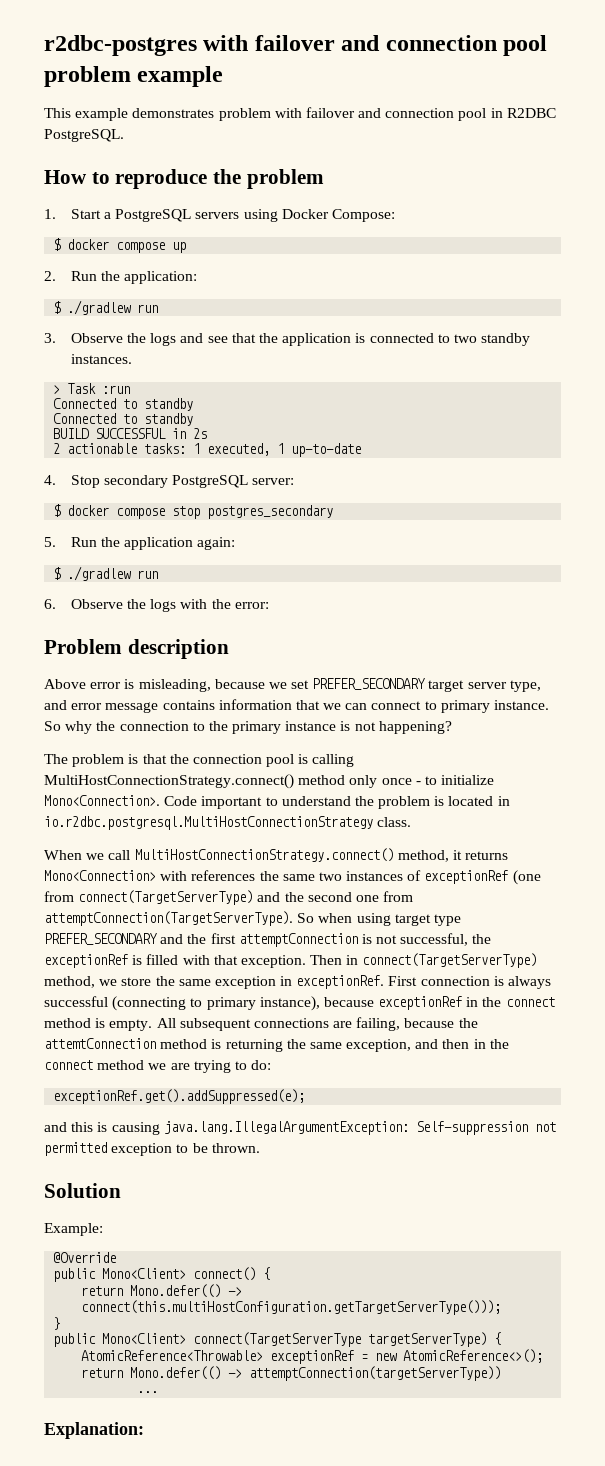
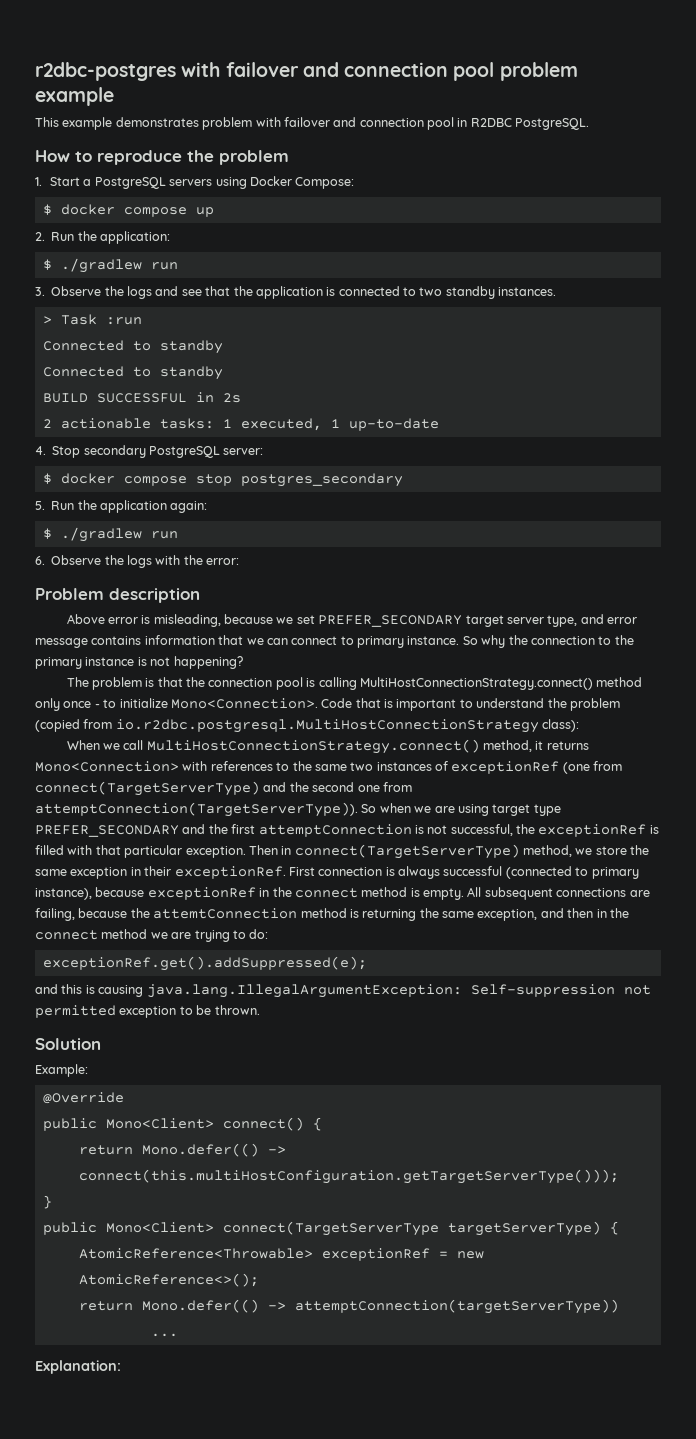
(198, 801) none -> [355,698,393,708] that is
[434,796,510,806] [44,816,412,830] is located in io.r2dbc.postgresql.MultiHostConnectionStrategy class. -> [35,719,580,733] (copied from io.r2dbc.postgresql.MultiHostConnectionStrategy class):
(256, 875) none -> [276,762,290,771] to
[44,911,293,926] attemptConnection(TargetServerType). -> [35,802,358,817] attemptConnection(TargetServerType)).
(353, 918) none -> [414,806,455,813] we are
(238, 960) none -> [124,845,183,858] particular
(293, 981) none -> [144,866,172,876] their
[112,996,187,1011] (connecting -> [505,866,572,879] (connected

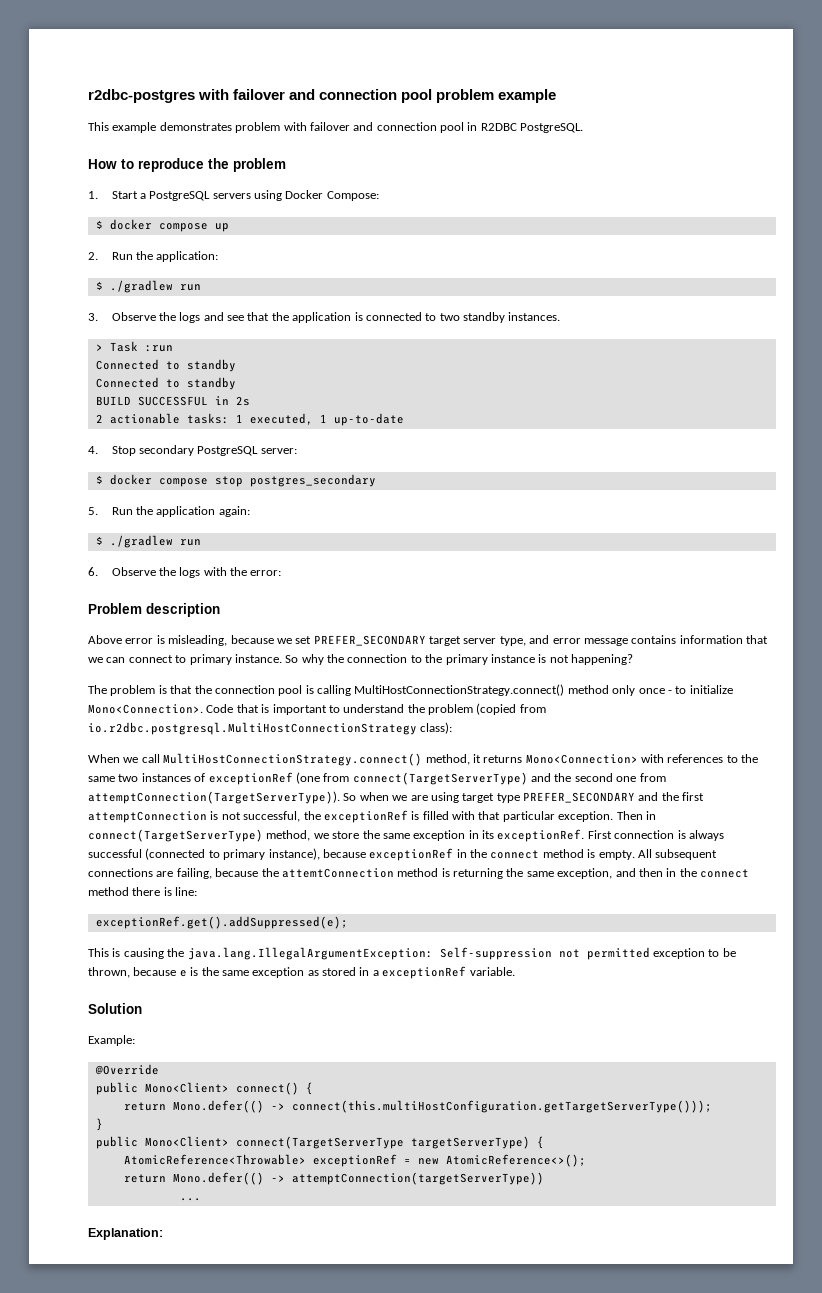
[144,866,172,876] their -> [482,830,494,839] its
[150,929,269,942] we are trying to do: -> [132,887,198,896] there is line:
[35,984,83,994] and this -> [88,948,109,957] This
(144, 991) none -> [167,948,185,957] the
[214,1005,260,1015] thrown. -> [88,966,515,979] thrown, because e is the same exception as stored in a exceptionRef variable.

